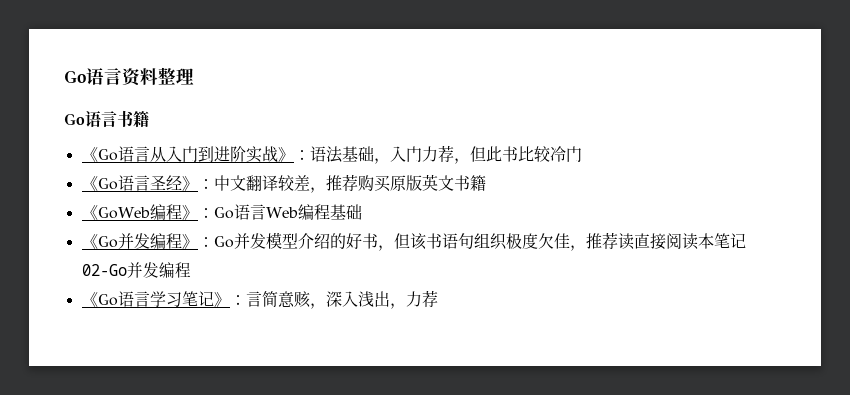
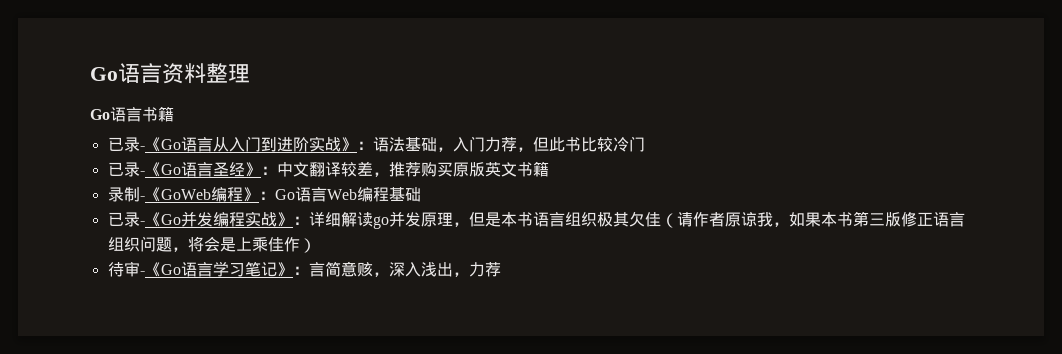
(149, 119) none -> [107,137,145,152] 已录-
(582, 154) none -> [107,162,145,177] 已录-
(486, 183) none -> [107,187,145,202] 录制-
(362, 212) none -> [107,212,145,227] 已录-
[181,232,746,251] [81,262,191,278] 》：Go并发模型介绍的好书，但该书语句组织极度欠佳，推荐读直接阅读本笔记02-Go并发编程 // -> [244,211,965,229] [107,236,316,253] [107,261,145,277] 实战》：详细解读go并发原理，但是本书语言组织极其欠佳（请作者原谅我，如果本书第三版修正语言组织问题，将会是上乘佳作） // 待审-

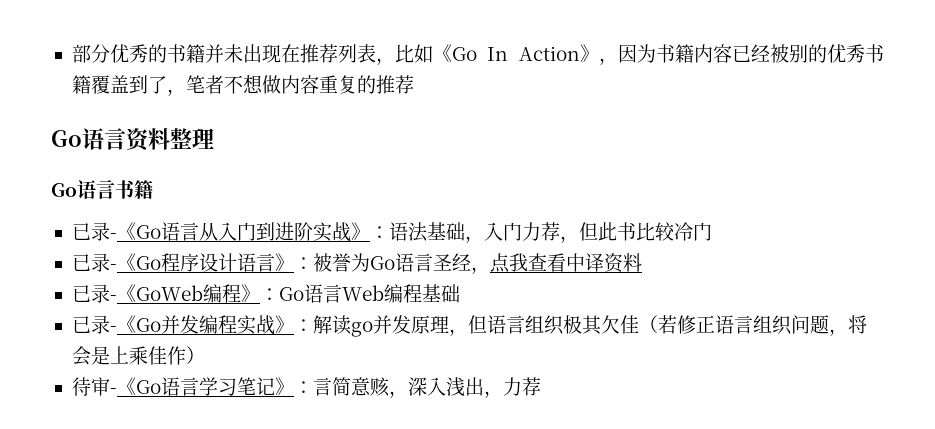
(90, 74) none -> [71,44,884,65] [71,74,414,96] 部分优秀的书籍并未出现在推荐列表，比如《Go In Action》，因为书籍内容已经被别的优秀书籍覆盖到了，笔者不想做内容重复的推荐 //
[180,161,549,177] [107,187,140,202] 语言圣经》：中文翻译较差，推荐购买原版英文书籍 // 录制 -> [160,253,642,274] [71,284,110,303] 程序设计语言》：被誉为Go语言圣经，点我查看中译资料 // 已录
[308,212,341,227] 详细 -> (313, 325) none
[484,212,533,227] 是本书 -> (487, 324) none
[676,211,901,227] 请作者原谅我，如果本书第三版 -> [657,315,677,334] 若

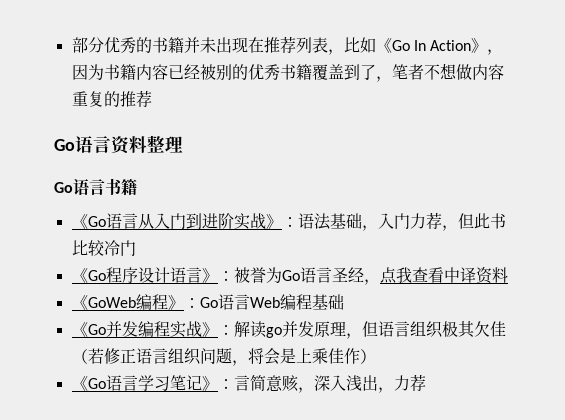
[71,222,117,241] 已录- -> (137, 187) none
[71,253,117,272] 已录- -> (136, 248) none
[71,284,117,303] 已录- -> (508, 275) none
[71,315,117,334] 已录- -> (344, 302) none
[71,377,117,396] 待审- -> (376, 356) none

